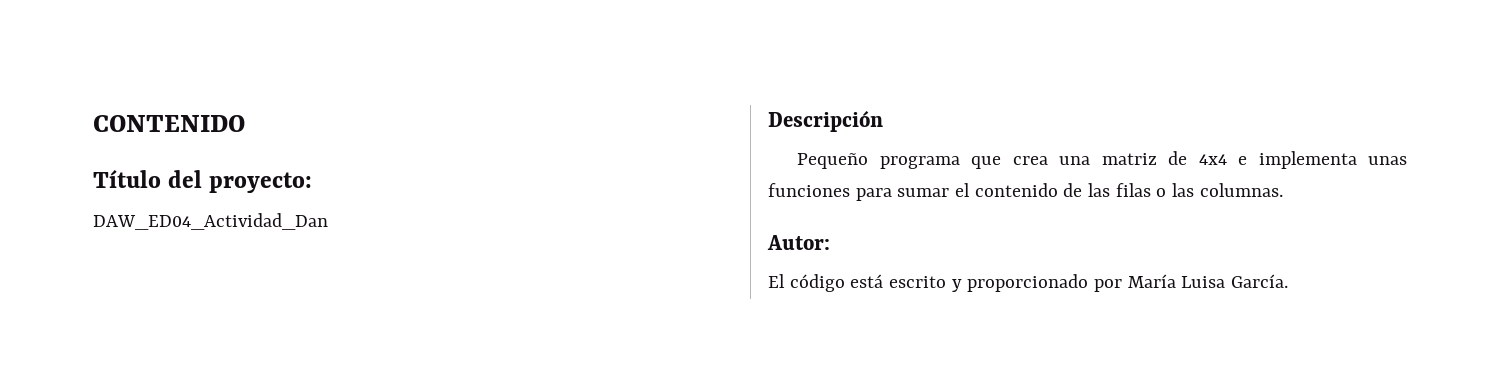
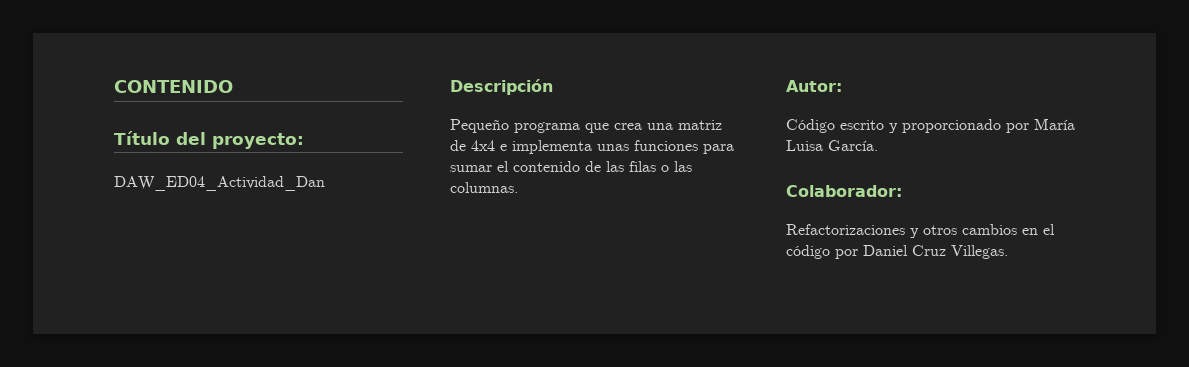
[768,274,884,292] El código está -> [786,119,835,133] Código
(1289, 281) none -> [786,185,902,197] [786,224,1055,238] [786,245,1008,259] // Colaborador: // Refactorizaciones y otros cambios en el código por Daniel Cruz Villegas.

